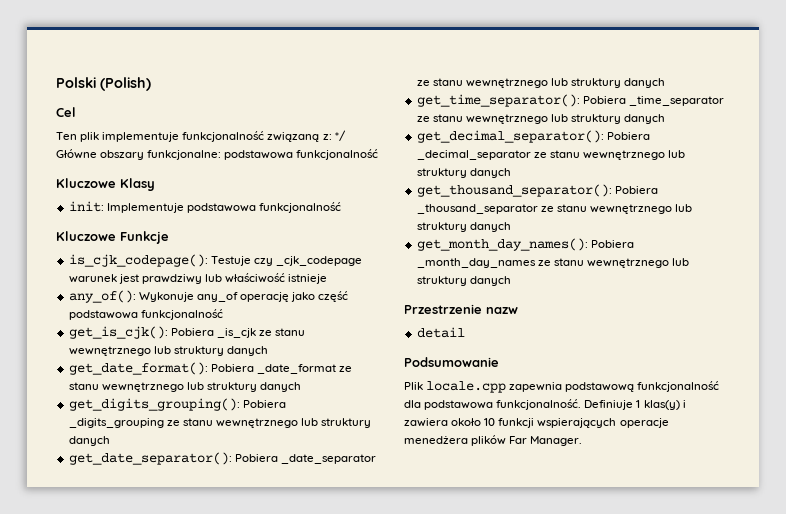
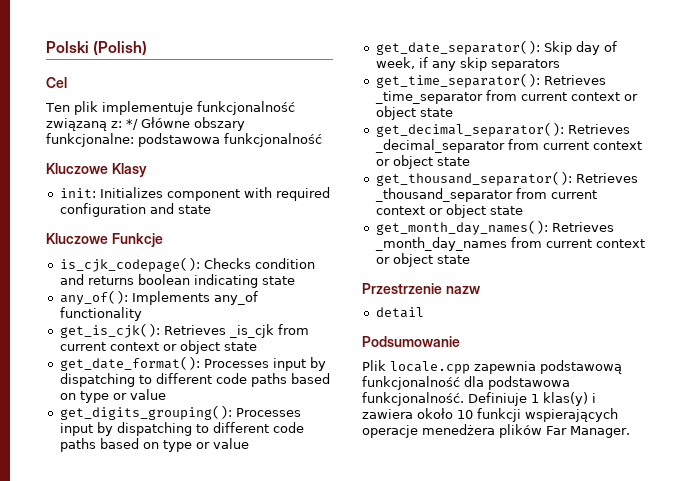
[106,202,341,213] [56,231,169,244] [68,254,362,267] [68,273,328,284] [68,290,349,303] [68,309,223,320] [68,326,306,339] [68,346,268,356] [68,362,352,375] [68,382,302,392] [68,398,286,411] [68,418,372,428] [68,436,110,446] [68,452,376,465] [416,78,666,88] [416,94,724,107] [416,114,666,124] [416,130,650,143] [416,150,686,160] [416,168,511,178] [416,184,658,197] [416,204,693,214] [416,222,511,232] [416,238,634,251] [416,258,690,268] [416,276,511,286] Implementuje podstawowa funkcjonalność // Kluczowe Funkcje // is_cjk_codepage(): Testuje czy _cjk_codepage warunek jest prawdziwy lub właściwość istnieje // any_of(): Wykonuje any_of operację jako część podstawowa funkcjonalność // get_is_cjk(): Pobiera _is_cjk ze stanu wewnętrznego lub struktury danych // get_date_format(): Pobiera _date_format ze stanu wewnętrznego lub struktury danych // get_digits_grouping(): Pobiera _digits_grouping ze stanu wewnętrznego lub struktury danych // get_date_separator(): Pobiera _date_separator ze stanu wewnętrznego lub struktury danych // get_time_separator(): Pobiera _time_separator ze stanu wewnętrznego lub struktury danych // get_decimal_separator(): Pobiera _decimal_separator ze stanu wewnętrznego lub struktury danych // get_thousand_separator(): Pobiera _thousand_separator ze stanu wewnętrznego lub struktury danych // get_month_day_names(): Pobiera _month_day_names ze stanu wewnętrznego lub struktury danych -> [99,187,330,201] [59,203,211,217] [46,233,163,247] [59,257,315,272] [59,274,295,288] [59,290,258,305] [59,307,142,321] [59,323,309,338] [59,340,257,354] [59,356,326,371] [59,373,330,387] [59,389,166,403] [59,405,301,420] [59,422,304,436] [59,438,249,452] [375,40,617,55] [375,57,560,71] [375,73,606,88] [374,90,638,104] [375,106,453,120] [375,122,630,137] [374,139,642,153] [375,155,470,169] [375,171,638,186] [374,188,597,202] [375,204,523,218] [375,220,614,235] [374,237,645,251] [375,253,470,267] Initializes component with required configuration and state // Kluczowe Funkcje // is_cjk_codepage(): Checks condition and returns boolean indicating state // any_of(): Implements any_of functionality // get_is_cjk(): Retrieves _is_cjk from current context or object state // get_date_format(): Processes input by dispatching to different code paths based on type or value // get_digits_grouping(): Processes input by dispatching to different code paths based on type or value // get_date_separator(): Skip day of week, if any skip separators // get_time_separator(): Retrieves _time_separator from current context or object state // get_decimal_separator(): Retrieves _decimal_separator from current context or object state // get_thousand_separator(): Retrieves _thousand_separator from current context or object state // get_month_day_names(): Retrieves _month_day_names from current context or object state

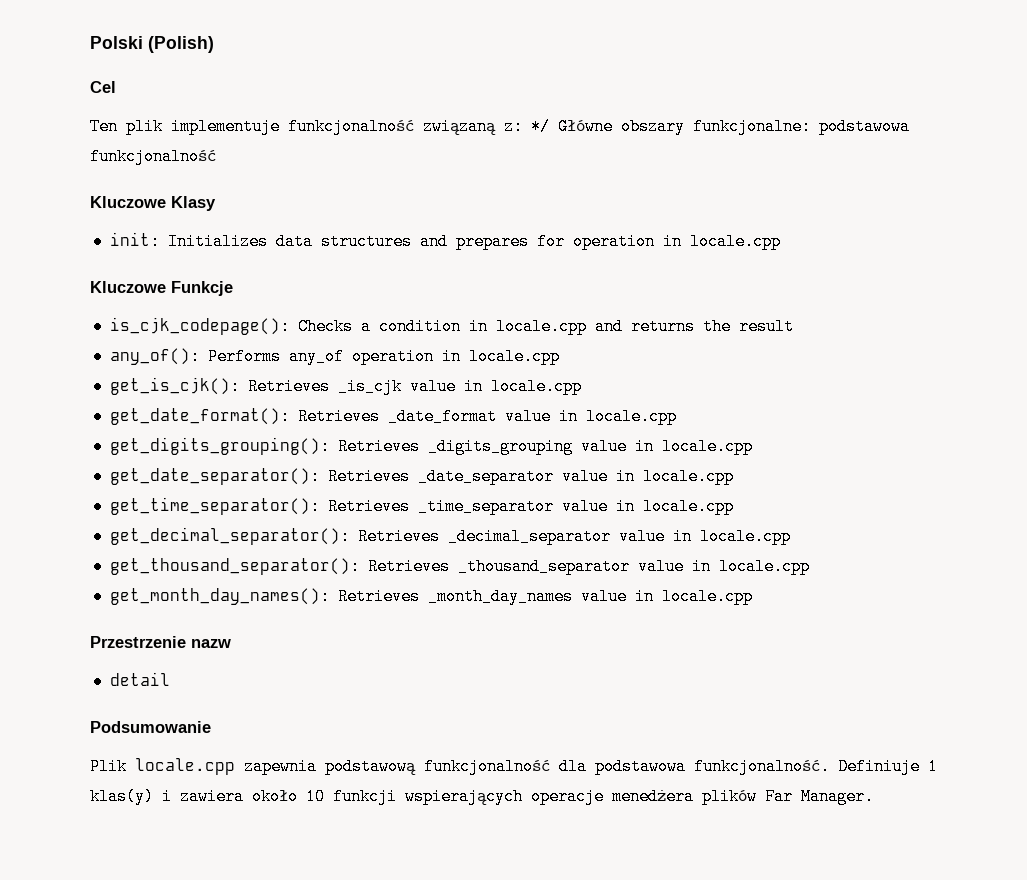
[166,187,330,201] [59,203,211,217] [46,233,163,247] [59,257,315,272] [59,274,295,288] [59,290,258,305] [59,307,142,321] [59,323,309,338] [59,340,257,354] [59,356,326,371] [59,373,330,387] [59,389,166,403] component with required configuration and state // Kluczowe Funkcje // is_cjk_codepage(): Checks condition and returns boolean indicating state // any_of(): Implements any_of functionality // get_is_cjk(): Retrieves _is_cjk from current context or object state // get_date_format(): Processes input by dispatching to different code paths based on type or value -> [275,233,781,250] [90,281,233,296] [109,317,794,335] [109,348,560,365] [109,377,582,395] [109,408,677,425] data structures and prepares for operation in locale.cpp // Kluczowe Funkcje // is_cjk_codepage(): Checks a condition in locale.cpp and returns the result // any_of(): Performs any_of operation in locale.cpp // get_is_cjk(): Retrieves _is_cjk value in locale.cpp // get_date_format(): Retrieves _date_format value in locale.cpp
[235,408,301,417] [59,422,304,436] [59,438,249,452] Processes input by dispatching to different code paths based on type or value -> [337,438,753,455] Retrieves _digits_grouping value in locale.cpp
[543,41,617,55] [375,57,560,71] [375,73,606,88] [374,90,638,104] [375,106,453,120] [375,122,630,137] [374,139,642,153] [375,155,470,169] [375,171,638,186] [374,188,597,202] [375,204,523,218] [375,220,614,235] [374,237,645,251] [375,253,470,267] Skip day of week, if any skip separators // get_time_separator(): Retrieves _time_separator from current context or object state // get_decimal_separator(): Retrieves _decimal_separator from current context or object state // get_thousand_separator(): Retrieves _thousand_separator from current context or object state // get_month_day_names(): Retrieves _month_day_names from current context or object state -> [327,468,734,485] [109,497,734,515] [109,527,791,545] [109,558,810,575] [109,588,753,605] Retrieves _date_separator value in locale.cpp // get_time_separator(): Retrieves _time_separator value in locale.cpp // get_decimal_separator(): Retrieves _decimal_separator value in locale.cpp // get_thousand_separator(): Retrieves _thousand_separator value in locale.cpp // get_month_day_names(): Retrieves _month_day_names value in locale.cpp

